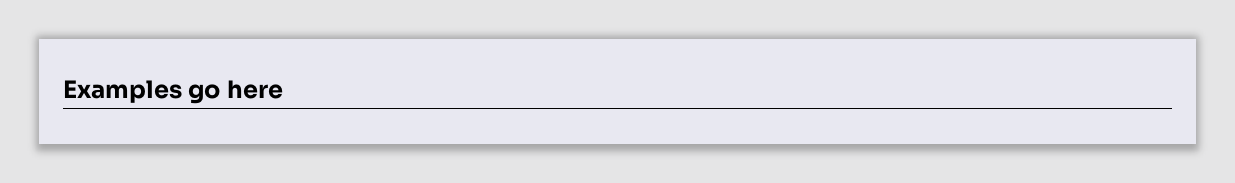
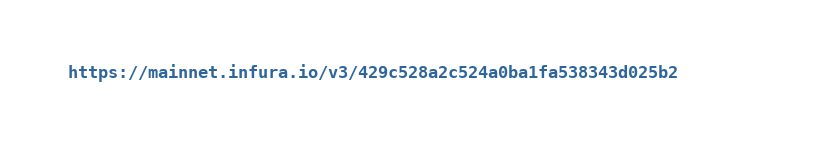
[63,80,283,104] Examples go here -> [68,64,678,82] https://mainnet.infura.io/v3/429c528a2c524a0ba1fa538343d025b2

